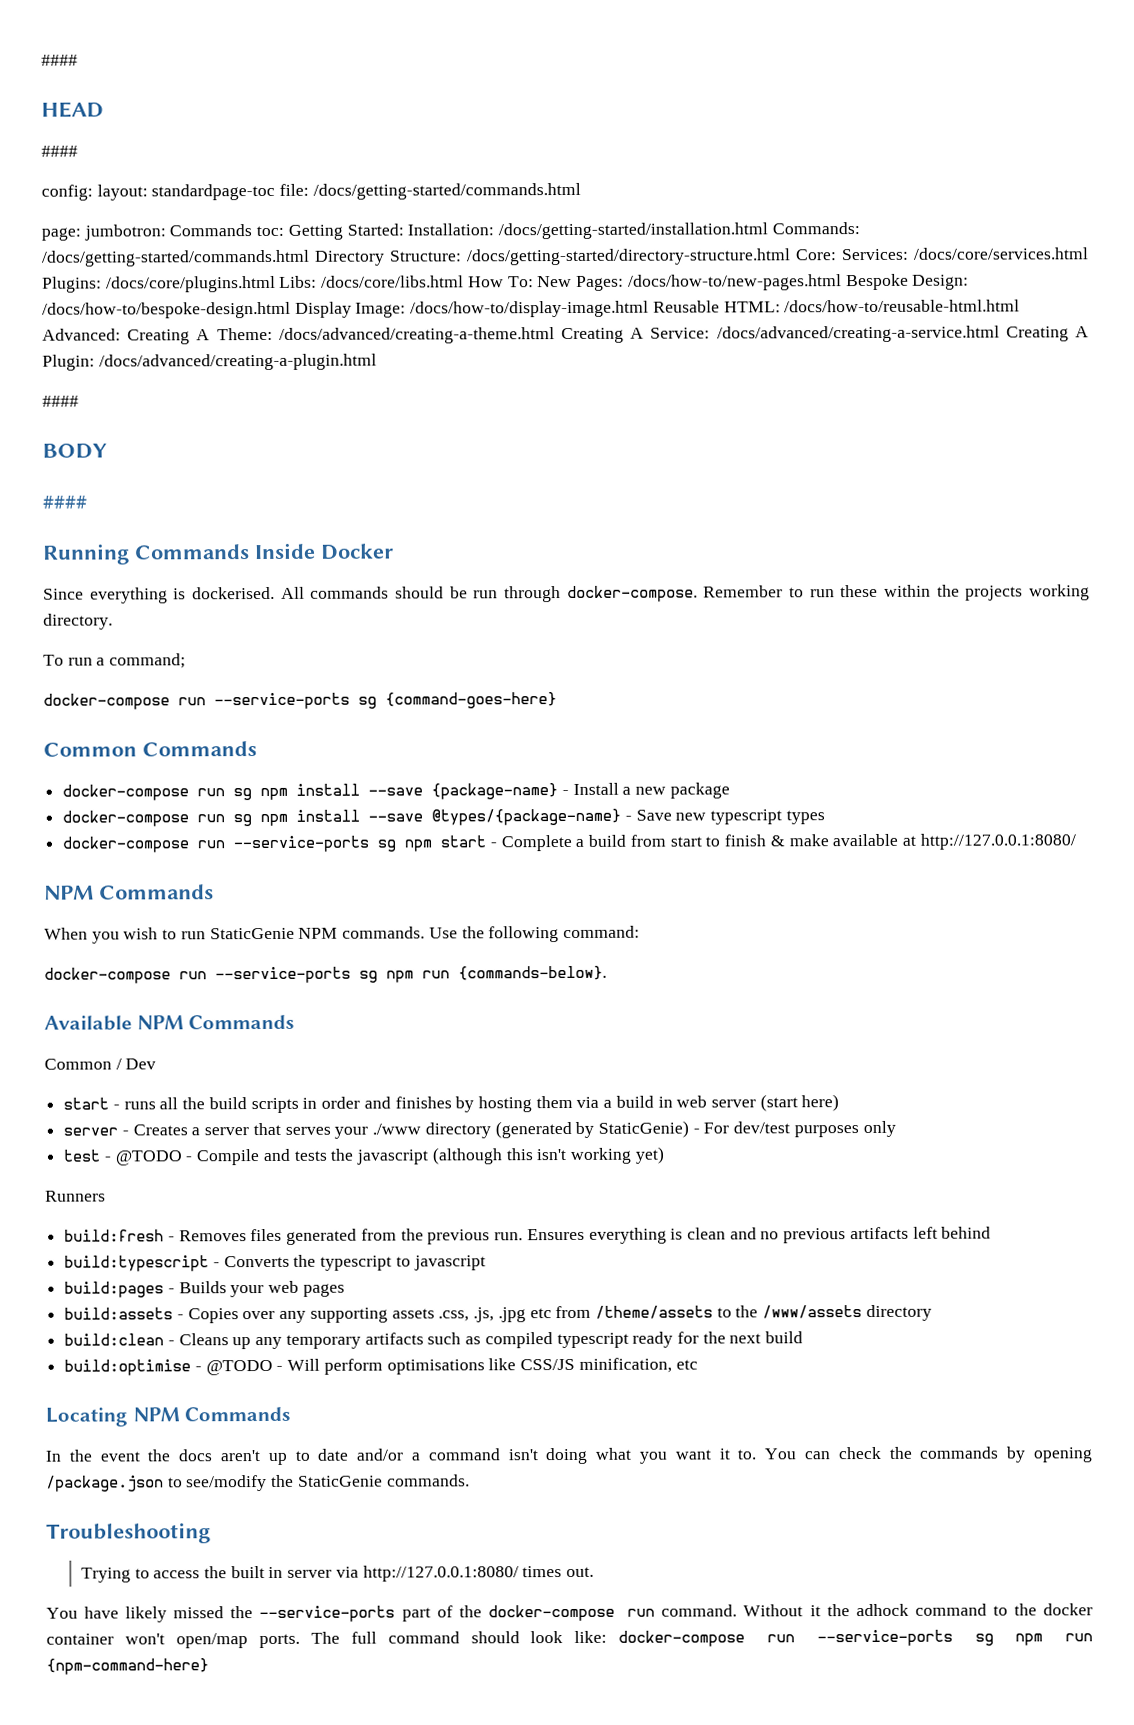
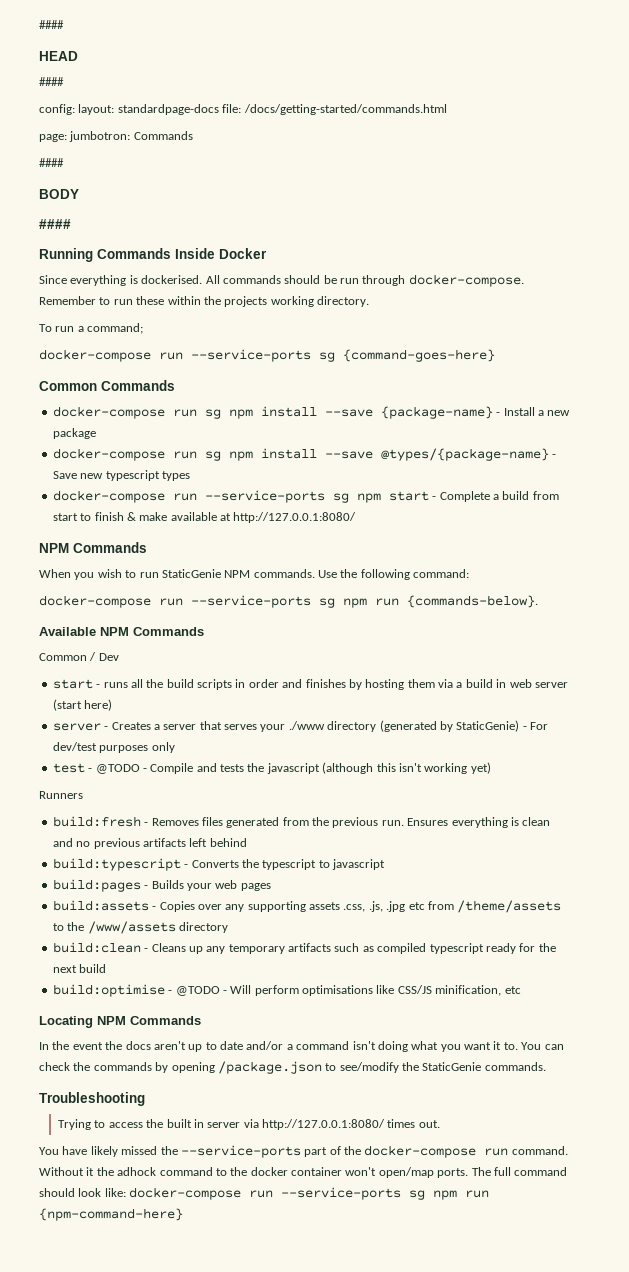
[151,183,276,201] standardpage-toc -> [117,104,219,115] standardpage-docs
[256,222,860,240] [41,247,1089,267] [42,273,970,293] [42,299,1021,319] [42,325,1090,345] [42,353,377,371] toc: Getting Started: Installation: /docs/getting-started/installation.html Commands: /docs/getting-started/commands.html Directory Structure: /docs/getting-started/directory-structure.html Core: Services: /docs/core/services.html Plugins: /docs/core/plugins.html Libs: /docs/core/libs.html How To: New Pages: /docs/how-to/new-pages.html Bespoke Design: /docs/how-to/bespoke-design.html Display Image: /docs/how-to/display-image.html Reusable HTML: /docs/how-to/reusable-html.html Advanced: Creating A Theme: /docs/advanced/creating-a-theme.html Creating A Service: /docs/advanced/creating-a-service.html Creating A Plugin: /docs/advanced/creating-a-plugin.html -> (193, 135) none

